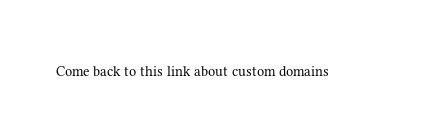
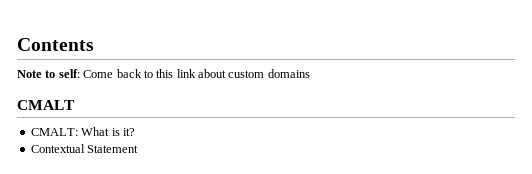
(56, 71) none -> [17,38,94,51] [17,69,80,78] Contents // Note to self:
(329, 71) none -> [17,100,75,110] [30,127,135,136] [30,144,139,153] // CMALT // CMALT: What is it? // Contextual Statement

